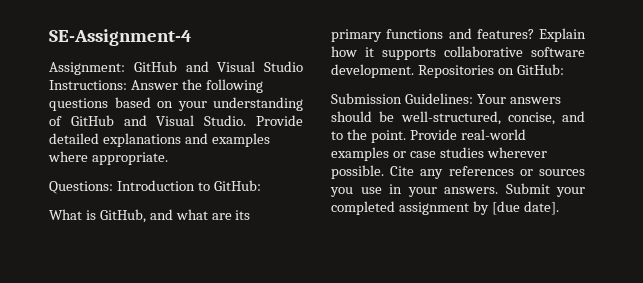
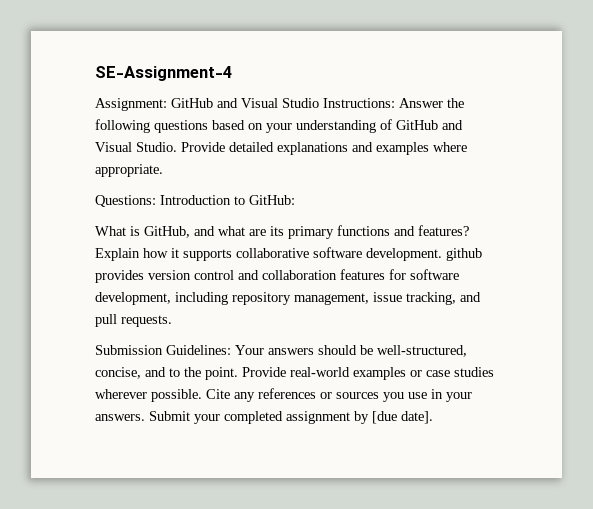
[417,64,564,78] Repositories on GitHub: -> [446,248,482,261] [95,269,459,283] [95,292,481,305] [95,314,172,327] github provides version control and collaboration features for software development, including repository management, issue tracking, and pull requests.

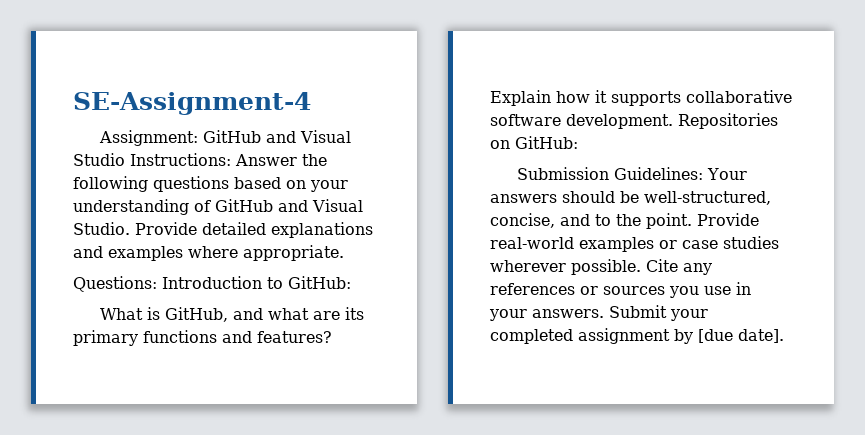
[446,248,482,261] [95,269,459,283] [95,292,481,305] [95,314,172,327] github provides version control and collaboration features for software development, including repository management, issue tracking, and pull requests. -> [678,113,778,129] [490,136,578,149] Repositories on GitHub:

